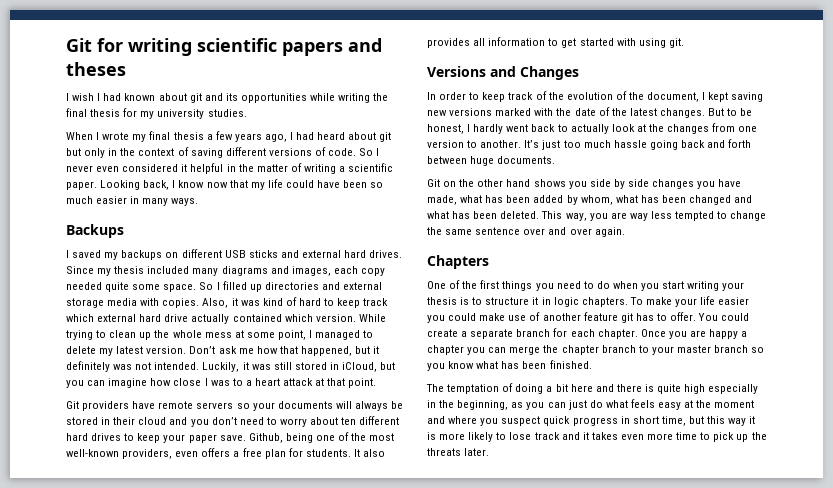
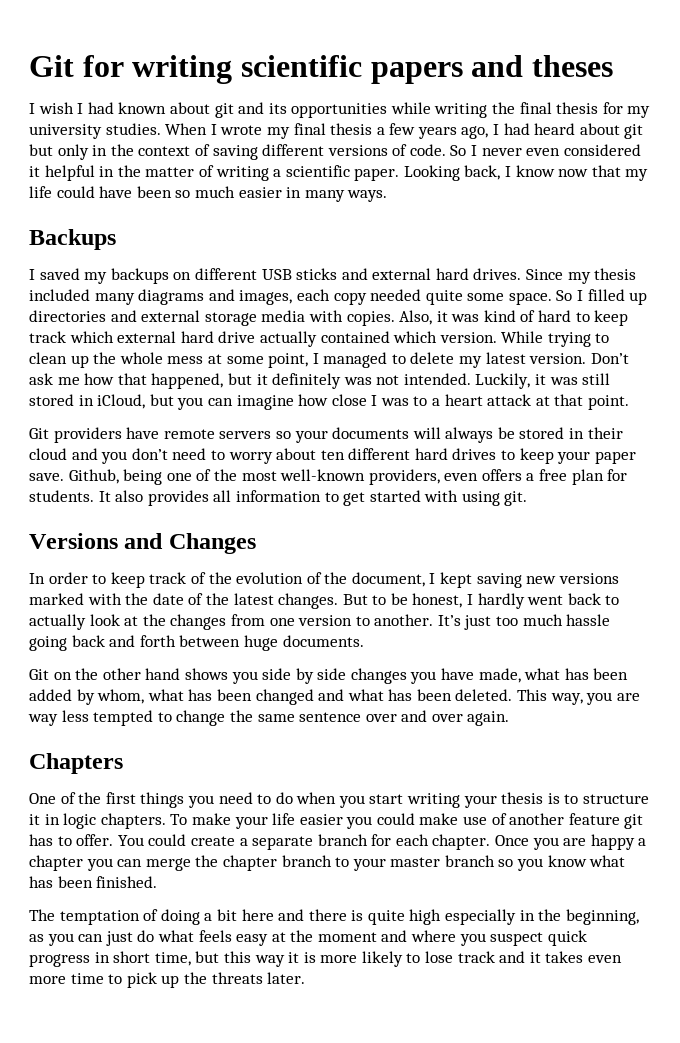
(247, 113) // -> (161, 129) none

